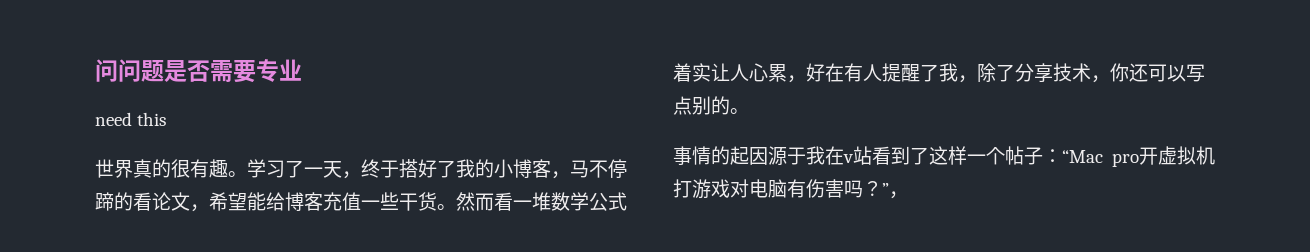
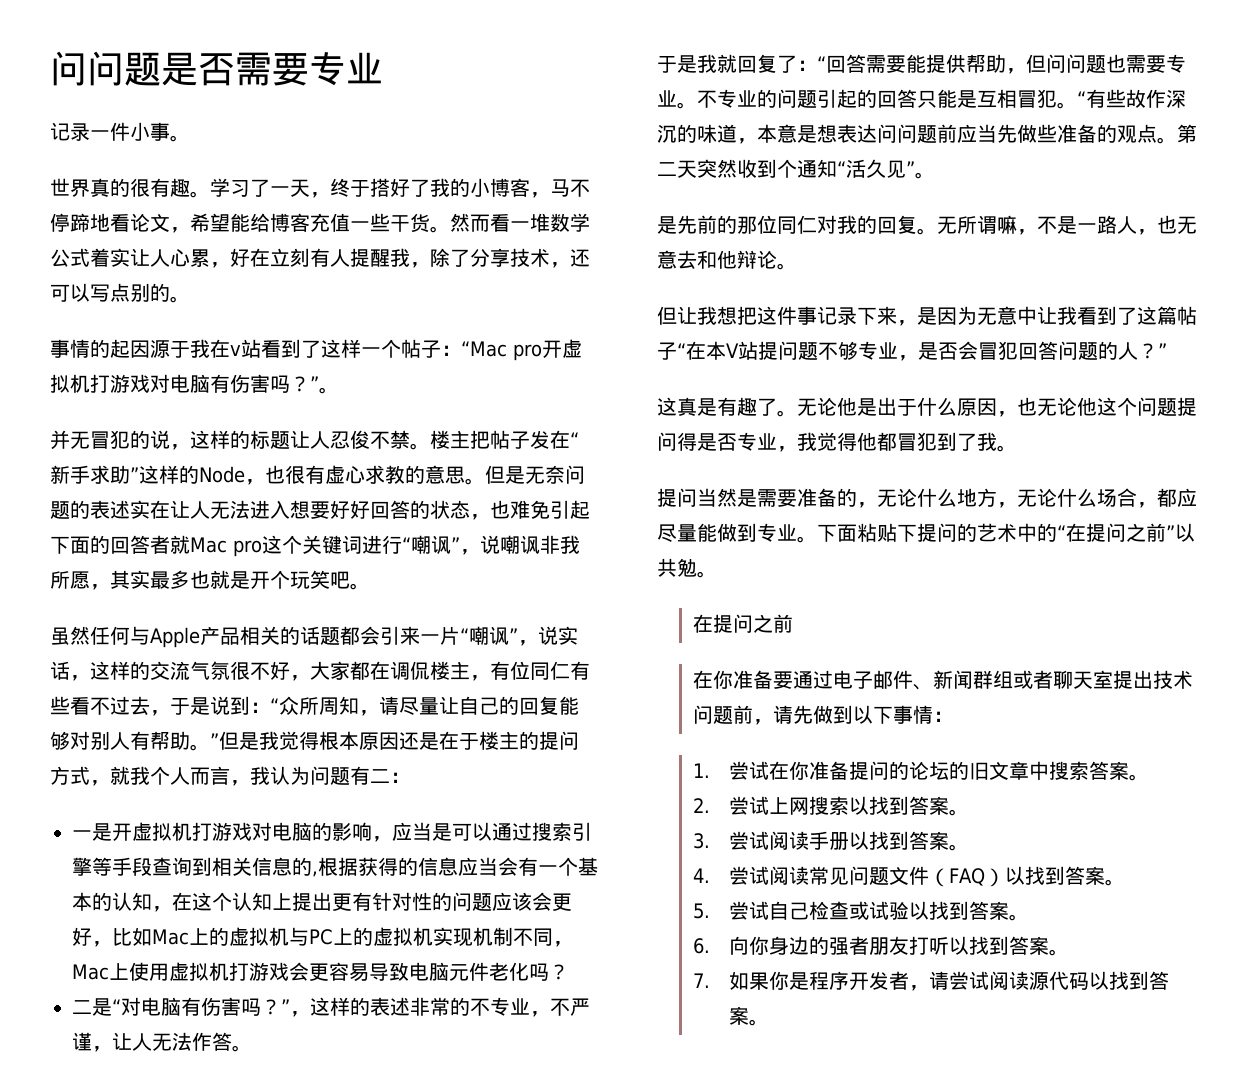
[95,112,167,126] need this -> [50,122,190,142] 记录一件小事。
[114,192,133,211] 的 -> [90,213,110,232] 地
(844, 72) none -> [270,248,310,267] 立刻
[920,64,939,82] 了 -> (390, 258) none
[1110,63,1129,82] 你 -> (570, 265) none
[889,191,908,199] ， -> [319,387,339,394] [50,430,579,450] [50,465,585,485] [50,500,590,520] [50,535,580,557] [50,570,370,590] [50,626,578,648] [50,661,590,681] [50,696,579,716] [50,731,579,751] [50,766,410,786] [72,822,592,842] [72,857,598,877] [72,892,572,912] [72,927,573,947] [72,962,569,982] [72,997,590,1017] [72,1032,252,1052] [657,54,1186,74] [657,89,1186,109] [657,124,1197,144] [657,159,935,179] [657,215,1197,235] [657,250,797,270] [657,306,1197,326] [657,341,1167,361] [657,397,1197,417] [657,432,1017,452] [657,488,1197,508] [657,523,1195,543] [657,558,717,578] [693,614,794,633] [693,670,1194,690] [693,705,954,725] [693,761,1150,781] [693,796,970,816] [693,831,970,851] [693,866,1126,887] [693,901,1030,921] [693,936,1070,956] [693,971,1170,991] [729,1006,770,1026] 。 // 并无冒犯的说，这样的标题让人忍俊不禁。楼主把帖子发在“新手求助”这样的Node，也很有虚心求教的意思。但是无奈问题的表述实在让人无法进入想要好好回答的状态，也难免引起下面的回答者就Mac pro这个关键词进行“嘲讽”，说嘲讽非我所愿，其实最多也就是开个玩笑吧。 // 虽然任何与Apple产品相关的话题都会引来一片“嘲讽”，说实话，这样的交流气氛很不好，大家都在调侃楼主，有位同仁有些看不过去，于是说到：“众所周知，请尽量让自己的回复能够对别人有帮助。”但是我觉得根本原因还是在于楼主的提问方式，就我个人而言，我认为问题有二： // 一是开虚拟机打游戏对电脑的影响，应当是可以通过搜索引擎等手段查询到相关信息的,根据获得的信息应当会有一个基本的认知，在这个认知上提出更有针对性的问题应该会更好，比如Mac上的虚拟机与PC上的虚拟机实现机制不同，Mac上使用虚拟机打游戏会更容易导致电脑元件老化吗？ // 二是“对电脑有伤害吗？”，这样的表述非常的不专业，不严谨，让人无法作答。 // 于是我就回复了：“回答需要能提供帮助，但问问题也需要专业。不专业的问题引起的回答只能是互相冒犯。“有些故作深沉的味道，本意是想表达问问题前应当先做些准备的观点。第二天突然收到个通知“活久见”。 // 是先前的那位同仁对我的回复。无所谓嘛，不是一路人，也无意去和他辩论。 // 但让我想把这件事记录下来，是因为无意中让我看到了这篇帖子“在本V站提问题不够专业，是否会冒犯回答问题的人？” // 这真是有趣了。无论他是出于什么原因，也无论他这个问题提问得是否专业，我觉得他都冒犯到了我。 // 提问当然是需要准备的，无论什么地方，无论什么场合，都应尽量能做到专业。下面粘贴下提问的艺术中的“在提问之前”以共勉。 // 在提问之前 // 在你准备要通过电子邮件、新闻群组或者聊天室提出技术问题前，请先做到以下事情： // 1.尝试在你准备提问的论坛的旧文章中搜索答案。 // 2.尝试上网搜索以找到答案。 // 3.尝试阅读手册以找到答案。 // 4.尝试阅读常见问题文件（FAQ）以找到答案。 // 5.尝试自己检查或试验以找到答案。 // 6.向你身边的强者朋友打听以找到答案。 // 7.如果你是程序开发者，请尝试阅读源代码以找到答案。

